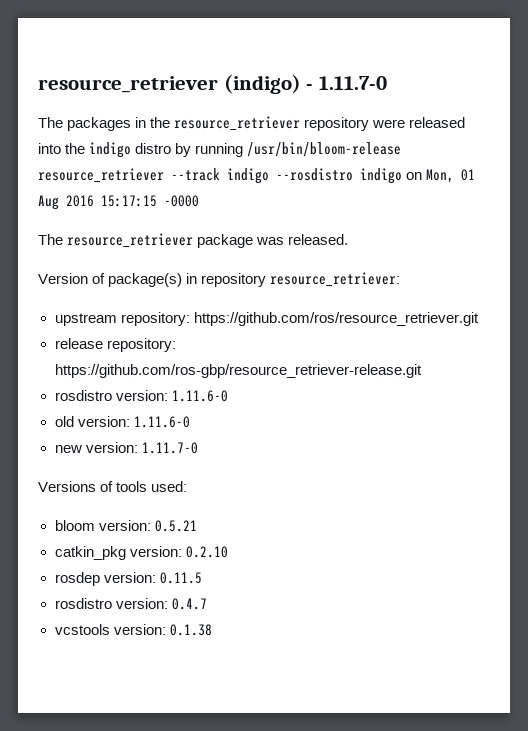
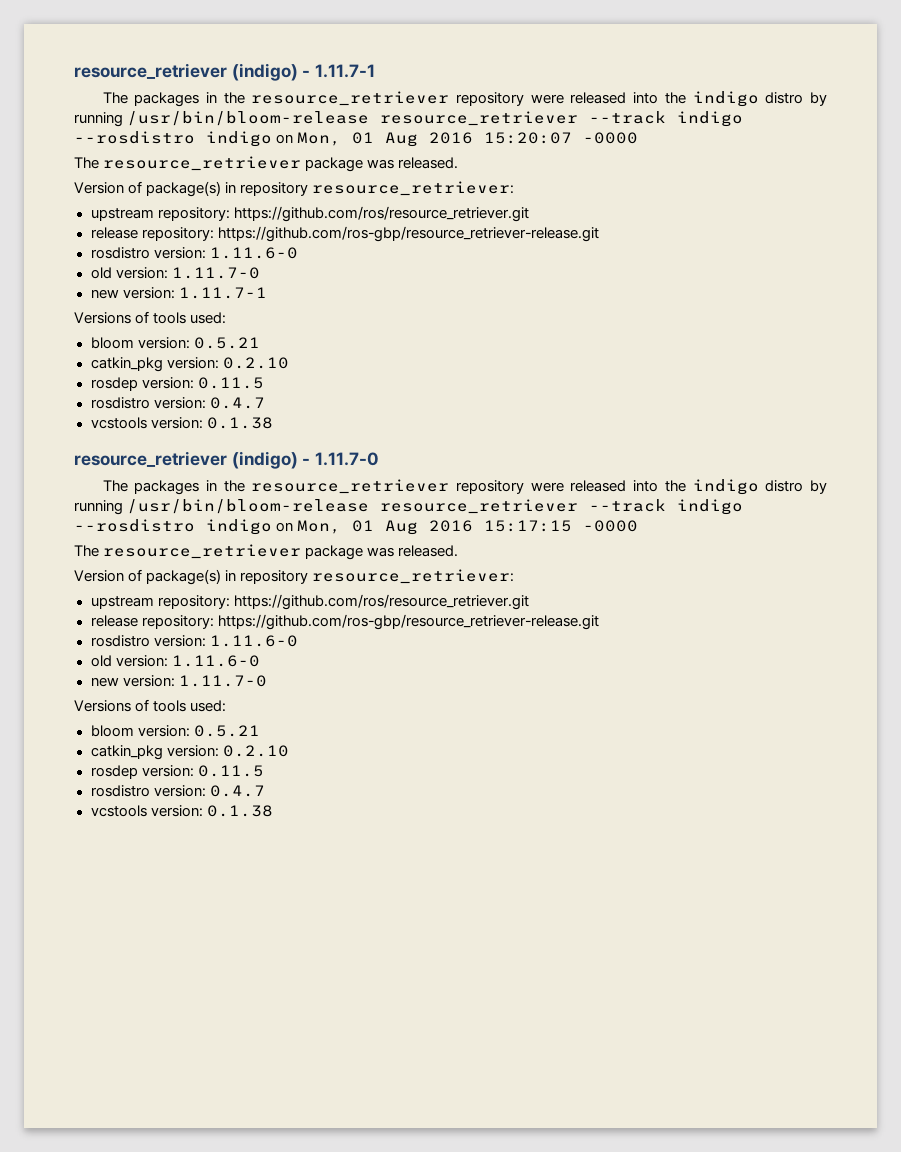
[38,74,314,94] resource_retriever (indigo) - -> [74,63,376,81] [102,91,827,107] [74,111,744,127] [74,131,639,147] [74,156,459,172] [74,181,515,197] [90,206,529,222] [90,226,599,242] [90,247,298,259] [90,267,260,279] [90,287,267,299] [74,311,227,324] [90,337,260,349] [90,357,289,372] [90,377,264,391] [90,397,265,409] [90,417,273,429] [74,451,311,469] resource_retriever (indigo) - 1.11.7-1 // The packages in the resource_retriever repository were released into the indigo distro by running /usr/bin/bloom-release resource_retriever --track indigo --rosdistro indigo on Mon, 01 Aug 2016 15:20:07 -0000 // The resource_retriever package was released. // Version of package(s) in repository resource_retriever: // upstream repository: https://github.com/ros/resource_retriever.git // release repository: https://github.com/ros-gbp/resource_retriever-release.git // rosdistro version: 1.11.6-0 // old version: 1.11.7-0 // new version: 1.11.7-1 // Versions of tools used: // bloom version: 0.5.21 // catkin_pkg version: 0.2.10 // rosdep version: 0.11.5 // rosdistro version: 0.4.7 // vcstools version: 0.1.38 // resource_retriever (indigo) -

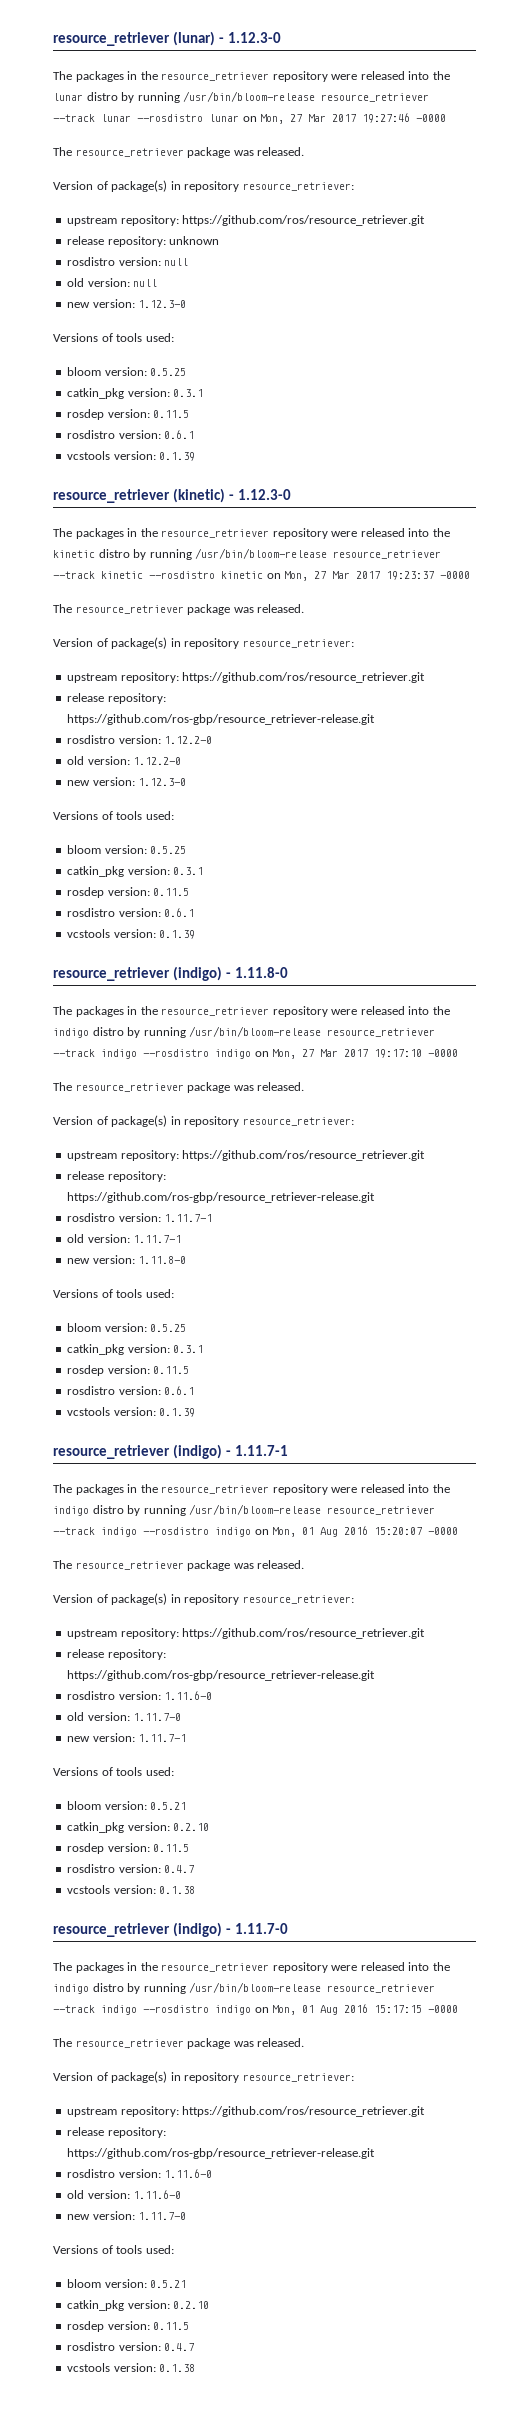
[74,63,227,79] resource_retriever -> [53,31,282,46] [53,71,450,82] [53,91,430,103] [53,113,447,124] [53,147,305,158] [53,180,354,192] [67,215,426,226] [67,236,220,247] [67,257,189,266] [67,278,158,287] [67,299,187,308] [53,333,174,342] [67,367,187,376] [67,388,204,399] [67,409,190,420] [67,430,195,439] [67,451,196,461] [53,488,292,503] [53,528,450,539] [53,548,442,560] [53,571,471,581] [53,604,305,615] [53,637,354,649] [67,672,426,683] [67,693,166,704] [67,714,376,725] [67,735,213,744] [67,756,182,765] [67,777,187,786] [53,811,174,820] [67,845,187,854] [67,866,204,877] [67,887,190,898] [67,908,195,917] [67,929,196,939] [53,966,289,981] [53,1006,450,1017] [53,1026,436,1038] [53,1049,459,1059] [53,1082,305,1093] [53,1115,354,1127] [67,1150,426,1161] [67,1171,166,1182] [67,1192,376,1203] [67,1213,213,1222] [67,1234,182,1243] [67,1255,187,1264] [53,1289,174,1298] [67,1323,187,1332] [67,1344,204,1355] [67,1365,190,1376] [67,1386,195,1395] [67,1407,196,1417] [53,1445,170,1459] resource_retriever (lunar) - 1.12.3-0 // The packages in the resource_retriever repository were released into the lunar distro by running /usr/bin/bloom-release resource_retriever --track lunar --rosdistro lunar on Mon, 27 Mar 2017 19:27:46 -0000 // The resource_retriever package was released. // Version of package(s) in repository resource_retriever: // upstream repository: https://github.com/ros/resource_retriever.git // release repository: unknown // rosdistro version: null // old version: null // new version: 1.12.3-0 // Versions of tools used: // bloom version: 0.5.25 // catkin_pkg version: 0.3.1 // rosdep version: 0.11.5 // rosdistro version: 0.6.1 // vcstools version: 0.1.39 // resource_retriever (kinetic) - 1.12.3-0 // The packages in the resource_retriever repository were released into the kinetic distro by running /usr/bin/bloom-release resource_retriever --track kinetic --rosdistro kinetic on Mon, 27 Mar 2017 19:23:37 -0000 // The resource_retriever package was released. // Version of package(s) in repository resource_retriever: // upstream repository: https://github.com/ros/resource_retriever.git // release repository: https://github.com/ros-gbp/resource_retriever-release.git // rosdistro version: 1.12.2-0 // old version: 1.12.2-0 // new version: 1.12.3-0 // Versions of tools used: // bloom version: 0.5.25 // catkin_pkg version: 0.3.1 // rosdep version: 0.11.5 // rosdistro version: 0.6.1 // vcstools version: 0.1.39 // resource_retriever (indigo) - 1.11.8-0 // The packages in the resource_retriever repository were released into the indigo distro by running /usr/bin/bloom-release resource_retriever --track indigo --rosdistro indigo on Mon, 27 Mar 2017 19:17:10 -0000 // The resource_retriever package was released. // Version of package(s) in repository resource_retriever: // upstream repository: https://github.com/ros/resource_retriever.git // release repository: https://github.com/ros-gbp/resource_retriever-release.git // rosdistro version: 1.11.7-1 // old version: 1.11.7-1 // new version: 1.11.8-0 // Versions of tools used: // bloom version: 0.5.25 // catkin_pkg version: 0.3.1 // rosdep version: 0.11.5 // rosdistro version: 0.6.1 // vcstools version: 0.1.39 // resource_retriever

